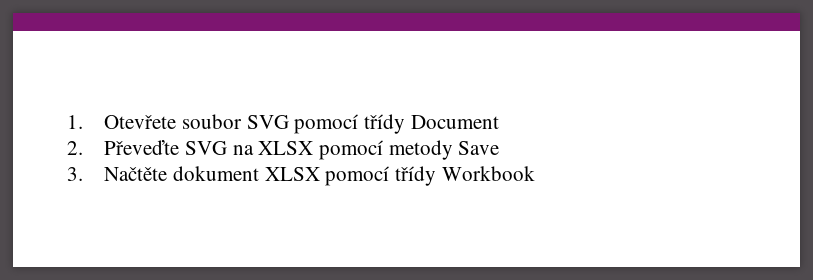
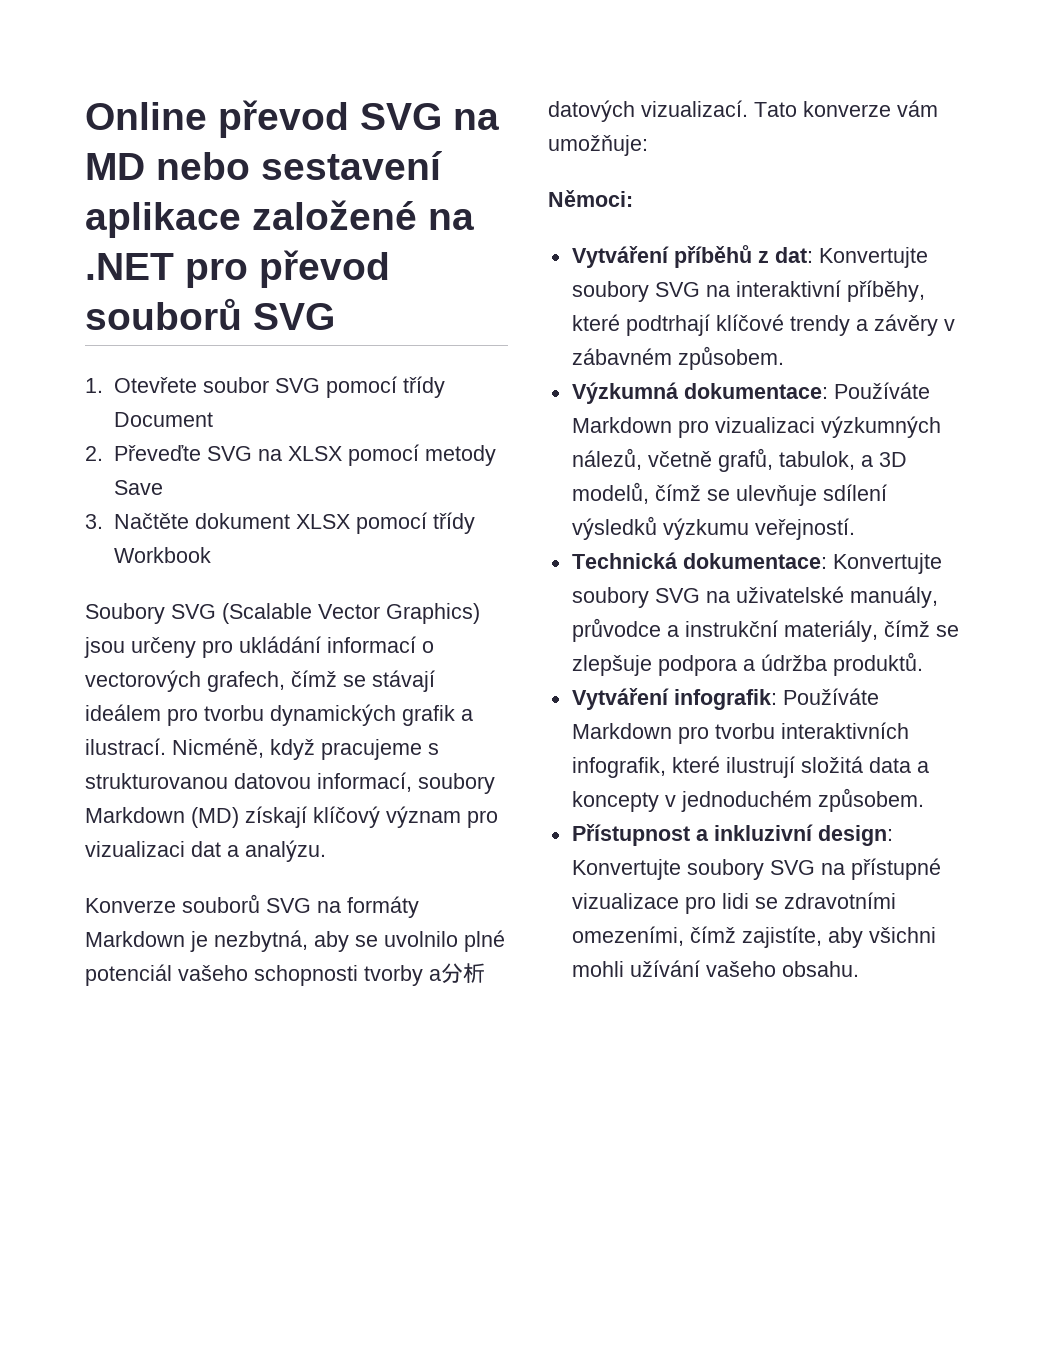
(67, 122) none -> [85,100,499,138] [85,151,442,180] [85,200,474,238] [85,250,390,288] [85,298,335,330] Online převod SVG na MD nebo sestavení aplikace založené na .NET pro převod souborů SVG //
(535, 173) none -> [85,603,480,624] [84,636,434,658] [85,670,435,692] [85,704,473,726] [85,738,439,760] [85,772,495,794] [85,806,498,828] [85,840,326,862] [85,894,419,918] [85,930,505,952] [85,963,485,986] [548,100,938,122] [548,135,648,156] [548,190,633,207] [571,245,928,268] [571,280,925,302] [571,314,955,336] [571,346,784,370] [571,382,930,404] [571,416,941,438] [571,448,907,472] [571,482,887,506] [571,516,855,540] [571,552,942,574] [571,586,938,608] [571,618,959,642] [571,652,923,676] [571,688,879,710] [571,722,909,744] [571,756,929,778] [571,788,924,812] [571,824,893,846] [571,858,941,880] [571,892,896,914] [571,926,936,948] [571,960,859,977] // Soubory SVG (Scalable Vector Graphics) jsou určeny pro ukládání informací o vectorových grafech, čímž se stávají ideálem pro tvorbu dynamických grafik a ilustrací. Nicméně, když pracujeme s strukturovanou datovou informací, soubory Markdown (MD) získají klíčový význam pro vizualizaci dat a analýzu. // Konverze souborů SVG na formáty Markdown je nezbytná, aby se uvolnilo plné potenciál vašeho schopnosti tvorby a分析datových vizualizací. Tato konverze vám umožňuje: // Němoci: // Vytváření příběhů z dat: Konvertujte soubory SVG na interaktivní příběhy, které podtrhají klíčové trendy a závěry v zábavném způsobem. // Výzkumná dokumentace: Používáte Markdown pro vizualizaci výzkumných nálezů, včetně grafů, tabulok, a 3D modelů, čímž se ulevňuje sdílení výsledků výzkumu veřejností. // Technická dokumentace: Konvertujte soubory SVG na uživatelské manuály, průvodce a instrukční materiály, čímž se zlepšuje podpora a údržba produktů. // Vytváření infografik: Používáte Markdown pro tvorbu interaktivních infografik, které ilustrují složitá data a koncepty v jednoduchém způsobem. // Přístupnost a inkluzivní design: Konvertujte soubory SVG na přístupné vizualizace pro lidi se zdravotními omezeními, čímž zajistíte, aby všichni mohli užívání vašeho obsahu.

